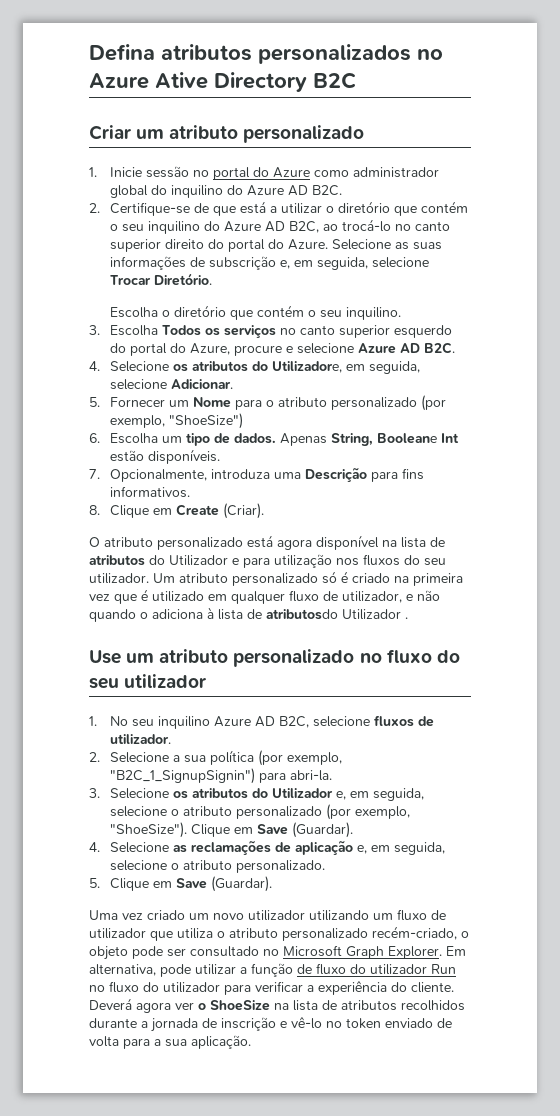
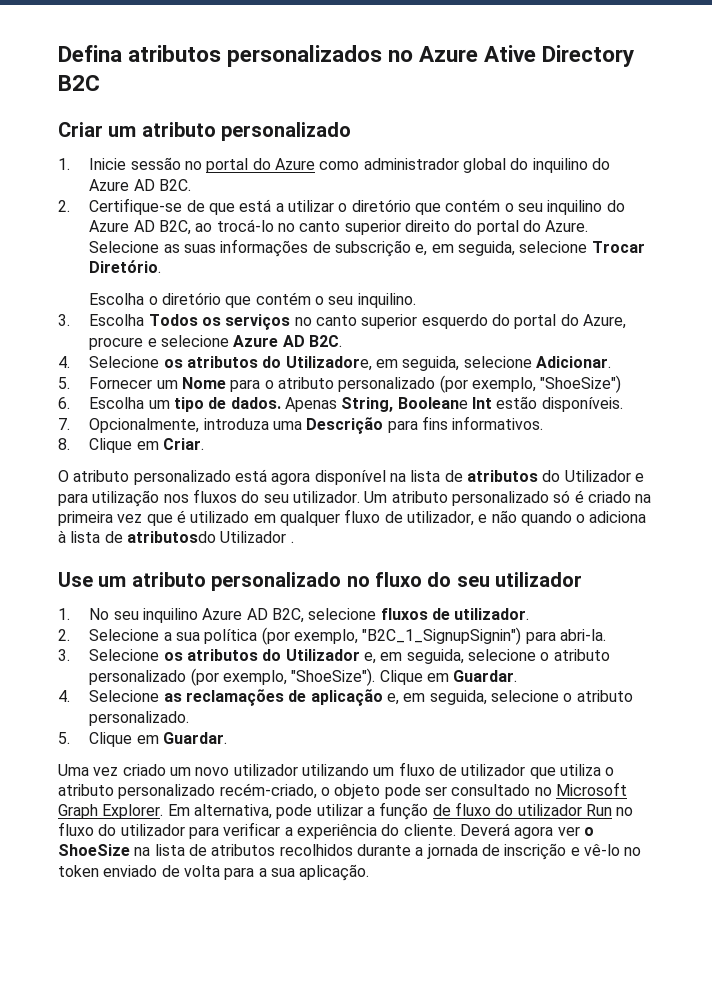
[175,503,264,519] Create (Criar). -> [163,438,205,450] Criar.
[256,822,353,838] Save (Guardar). -> [453,670,518,682] Guardar.
[175,876,272,892] Save (Guardar). -> [163,732,228,744] Guardar.

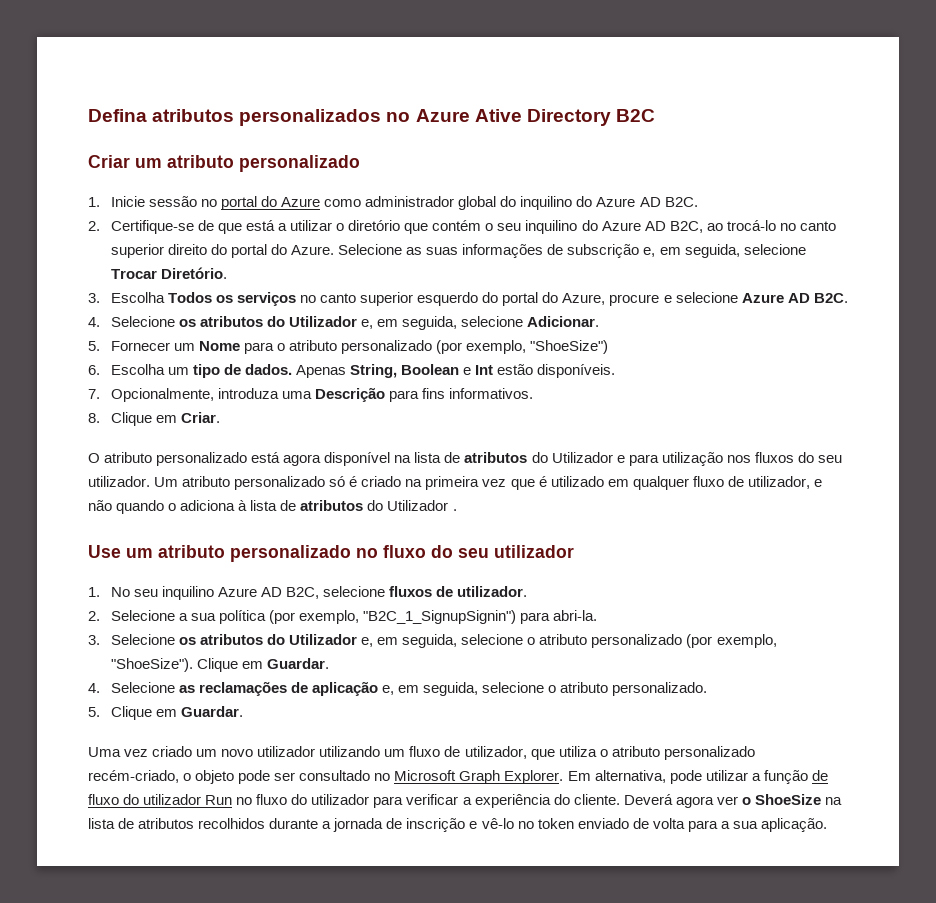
[89,292,416,308] // Escolha o diretório que contém o seu inquilino. -> (227, 273) none
[285,356,372,371] Utilizadore, -> [289,316,374,329] Utilizador e,
[397,397,468,409] Booleane -> [401,364,472,375] Boolean e
[126,531,216,543] atributosdo -> [300,500,384,511] atributos do
[461,764,526,776] utilizador -> [464,746,527,759] utilizador,

